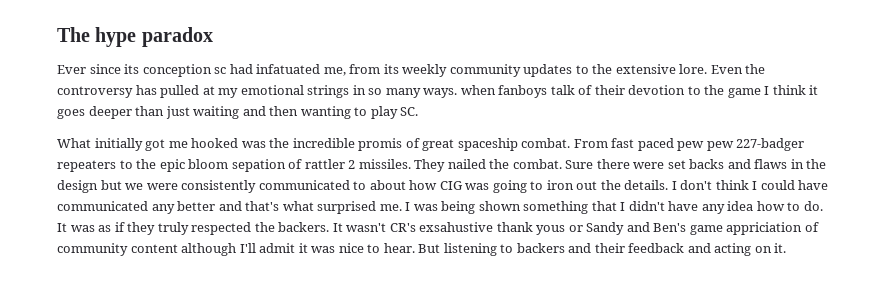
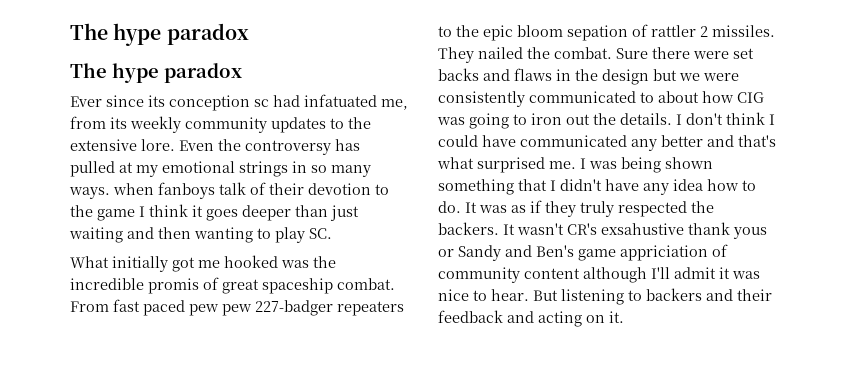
[57,27,213,47] The hype paradox -> [70,23,249,46] [70,63,242,83] The hype paradox // The hype paradox

